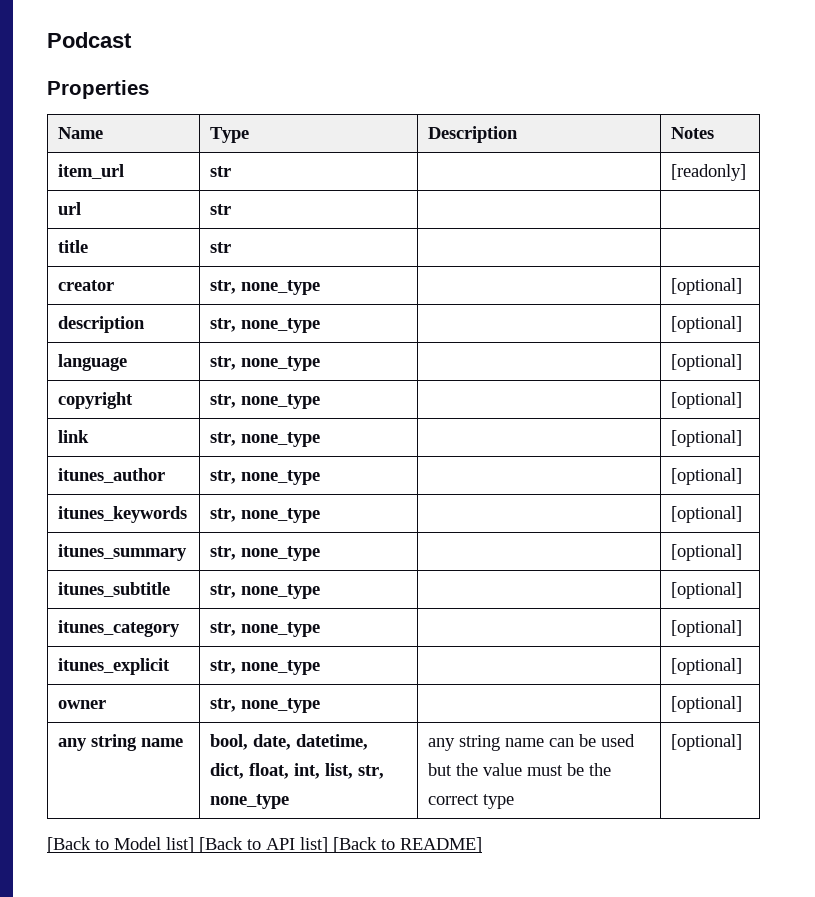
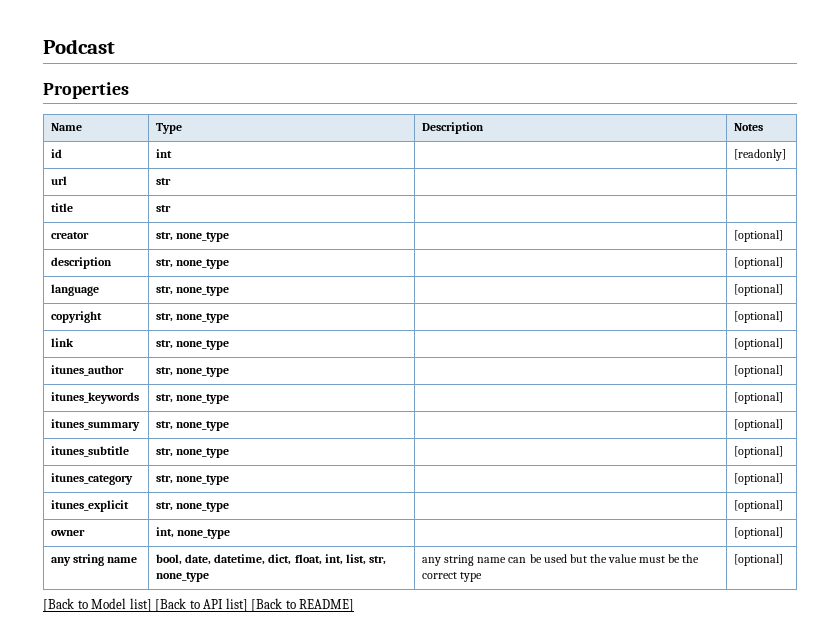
[58,164,125,179] [210,166,232,177] item_url | str -> [51,149,63,158] [156,149,173,158] id | int
[210,698,237,712] str, -> [156,527,175,538] int,

